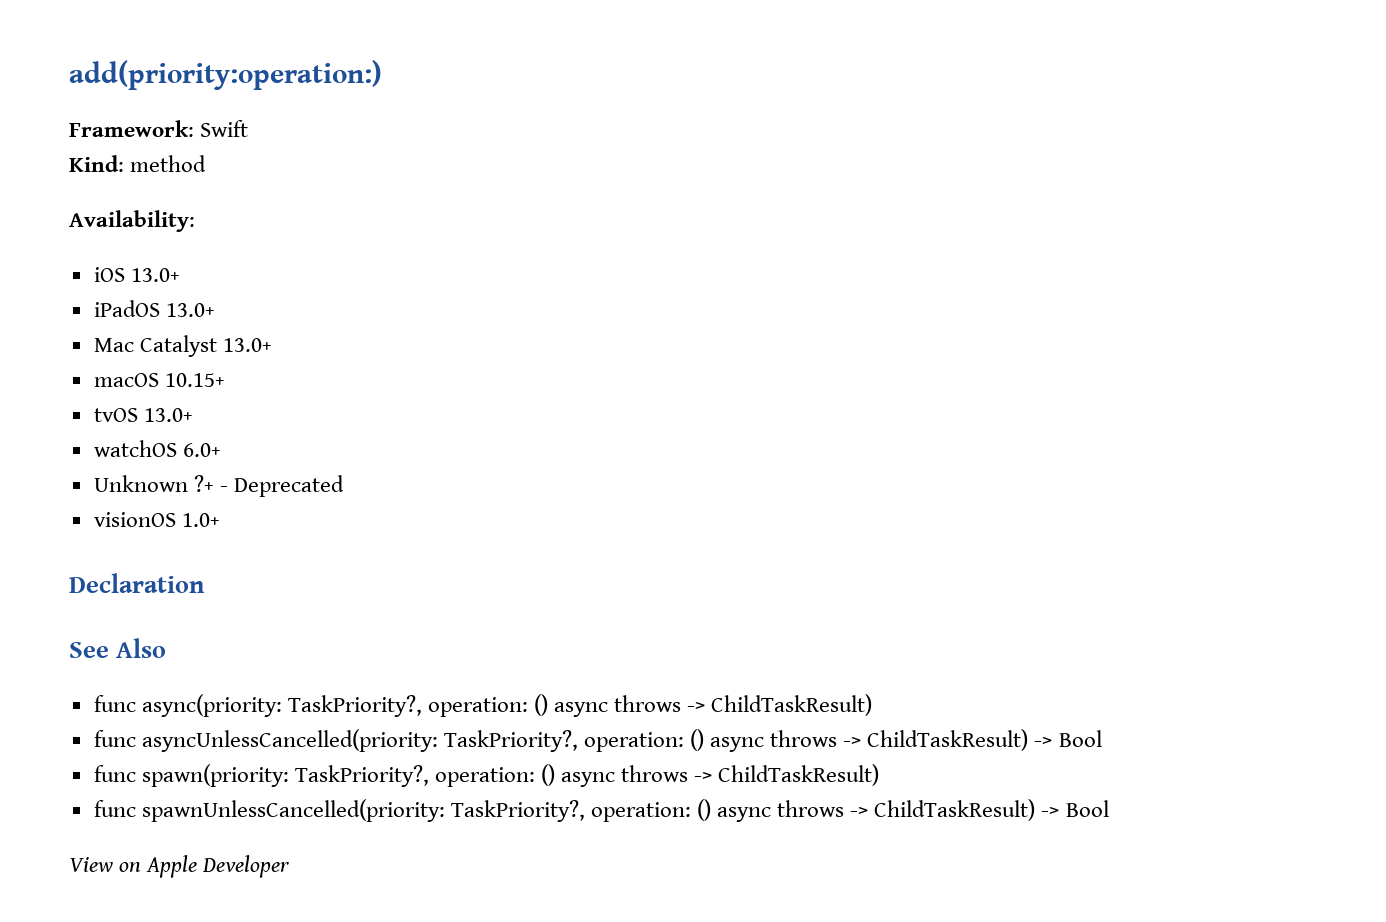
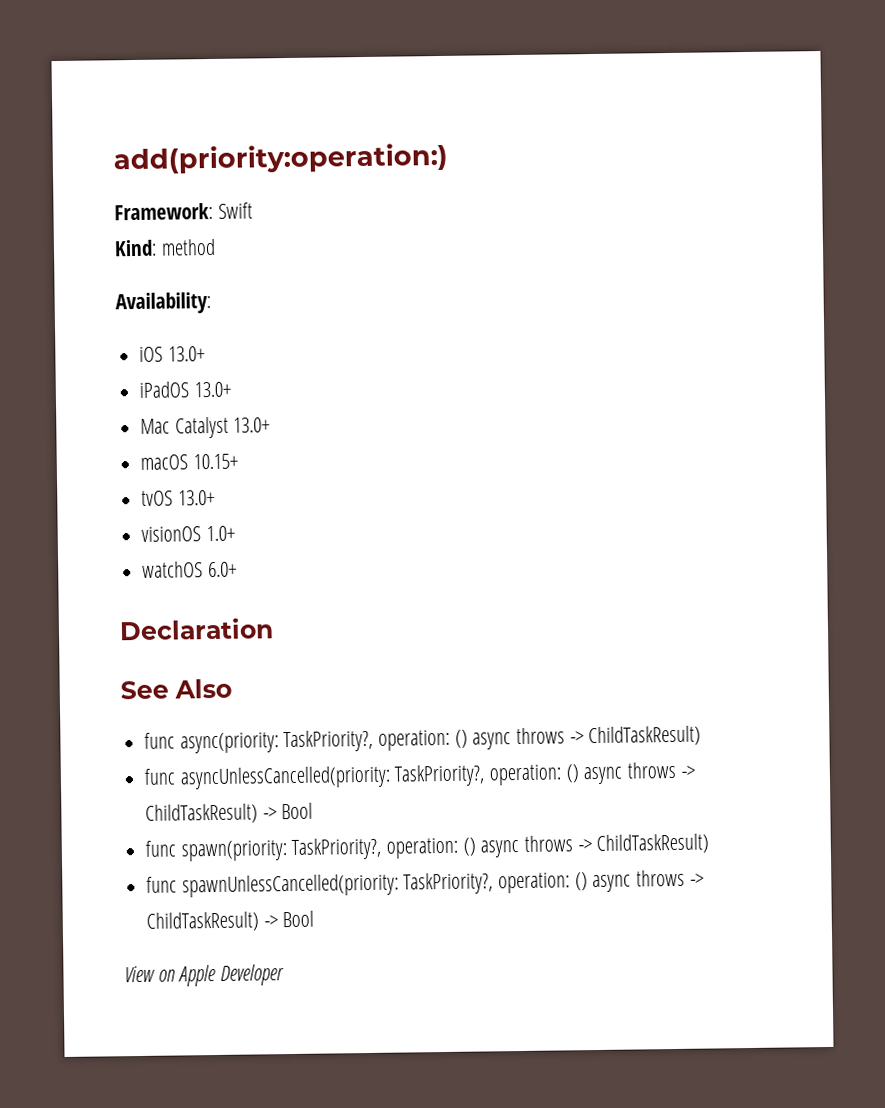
(193, 415) none -> [141,525,235,542] // visionOS 1.0+
[93,475,344,497] [93,512,220,527] // Unknown ?+ - Deprecated // visionOS 1.0+ -> (237, 569) none

